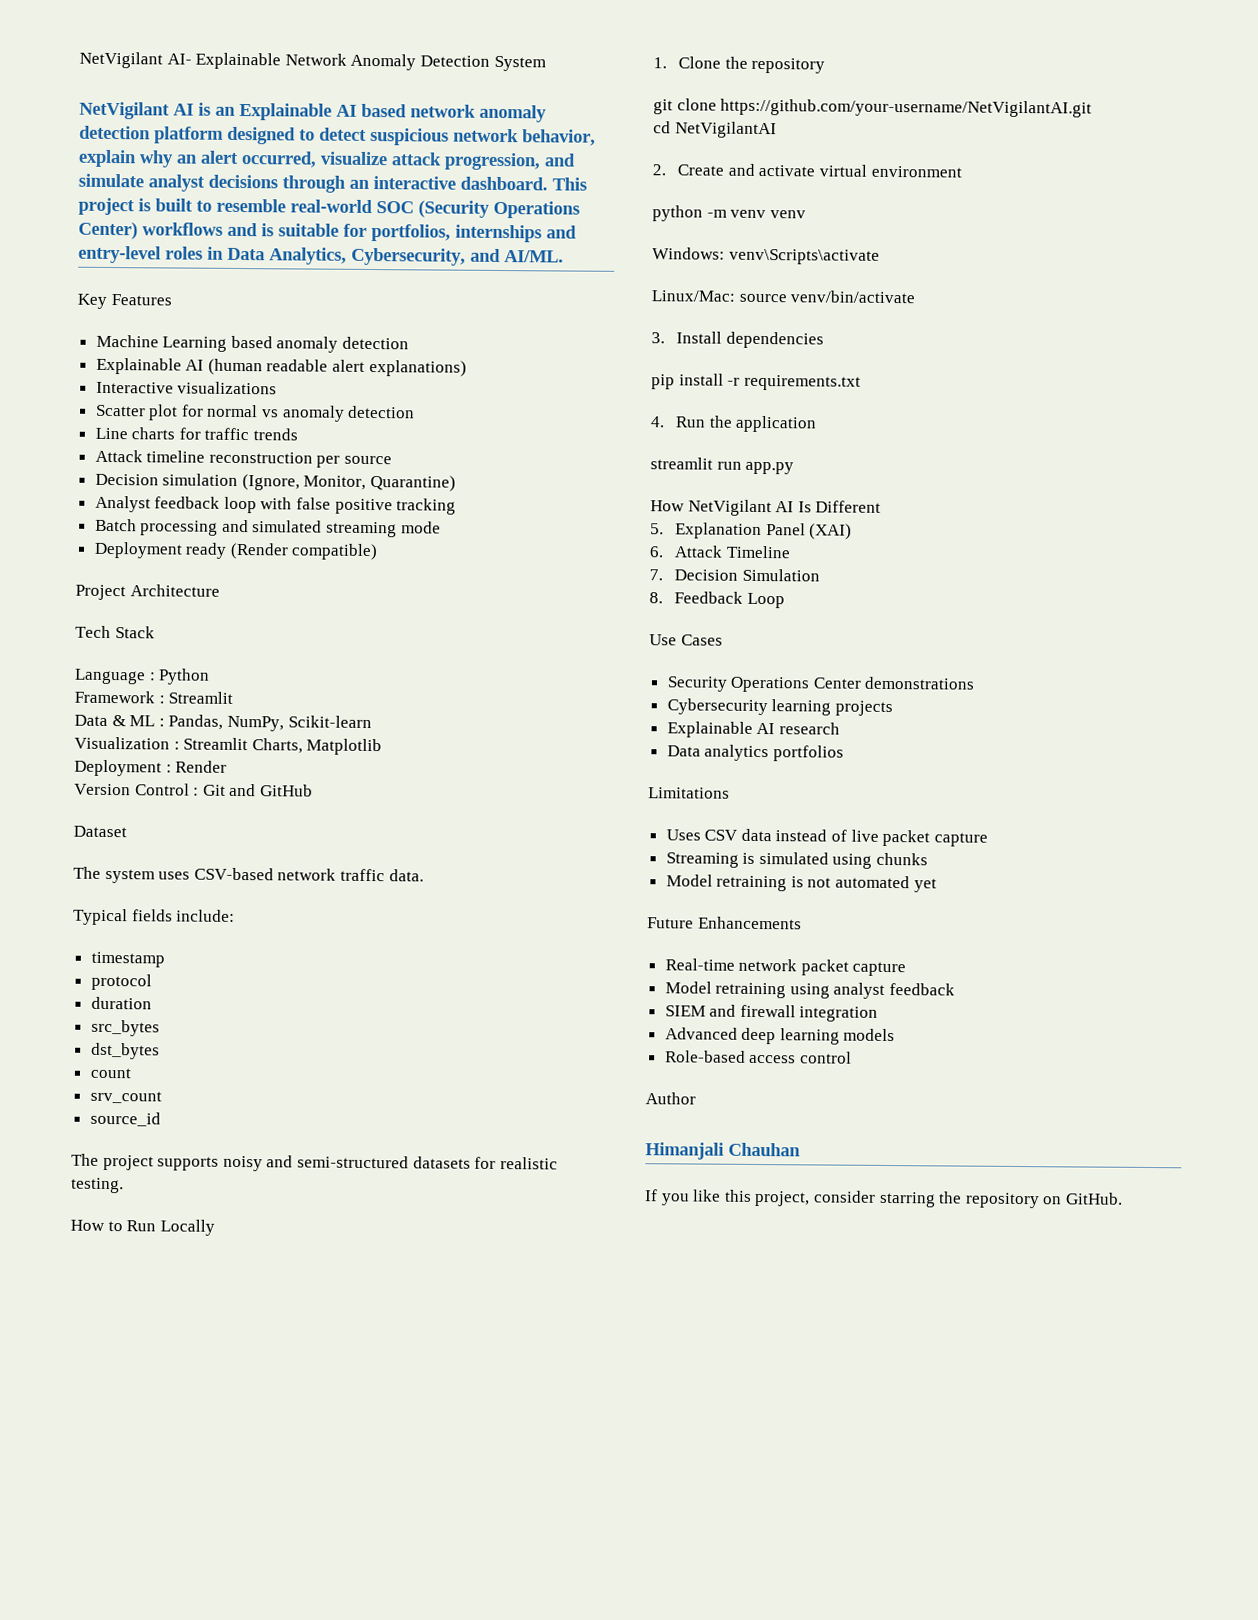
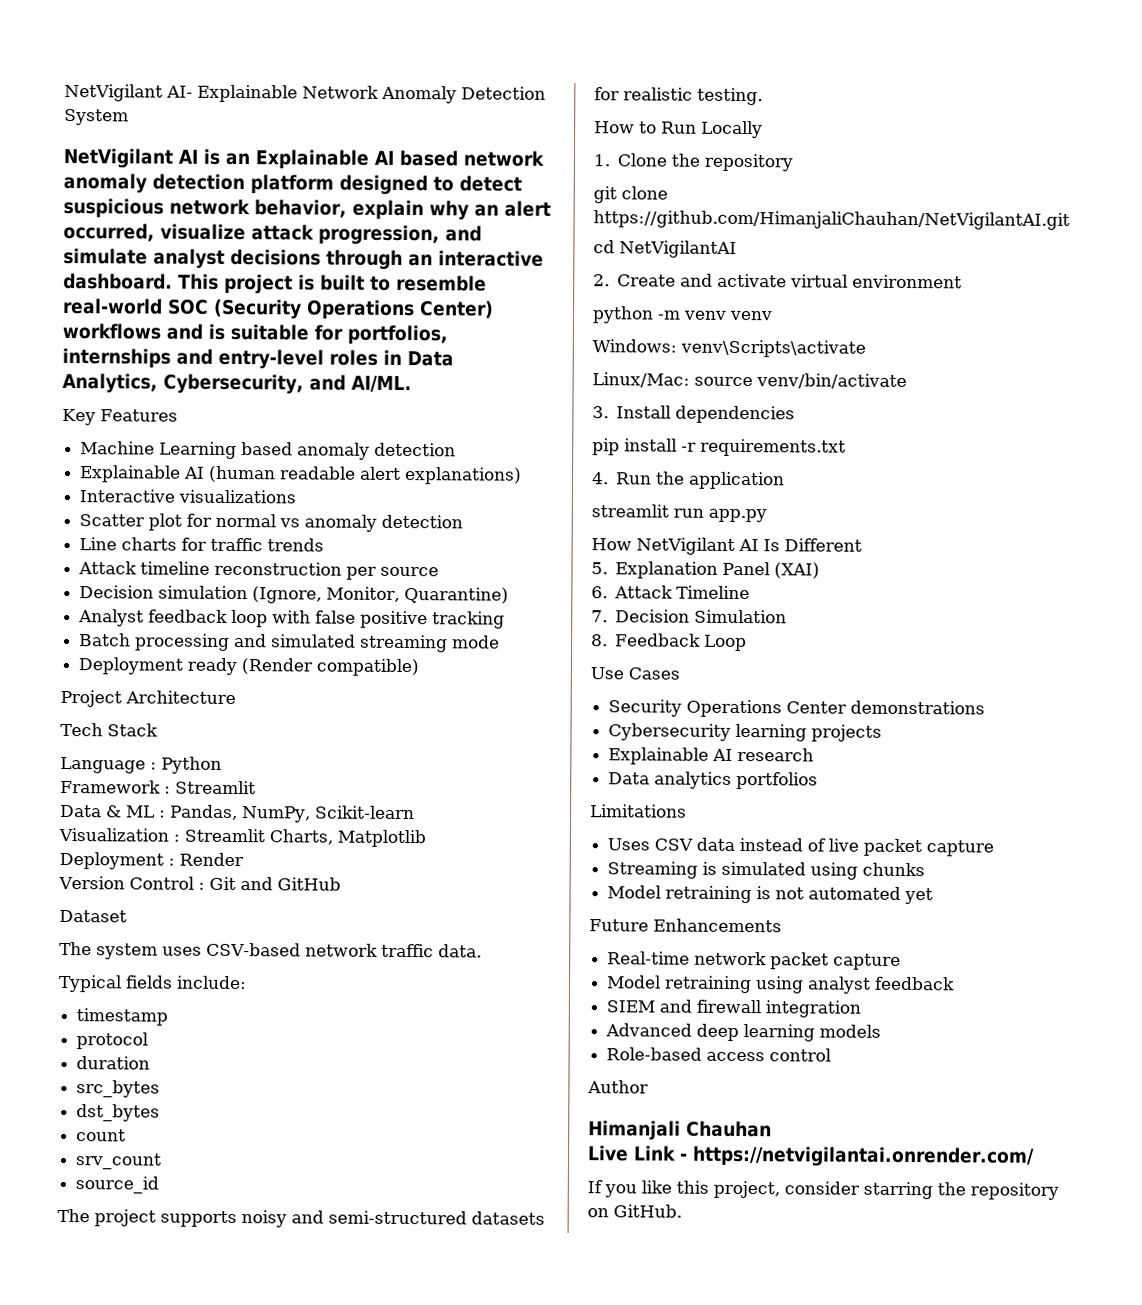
[720,98,1093,118] https://github.com/your-username/NetVigilantAI.git -> [593,210,1070,230] https://github.com/HimanjaliChauhan/NetVigilantAI.git
(801, 1149) none -> [587,1145,1035,1168] // Live Link - https://netvigilantai.onrender.com/

